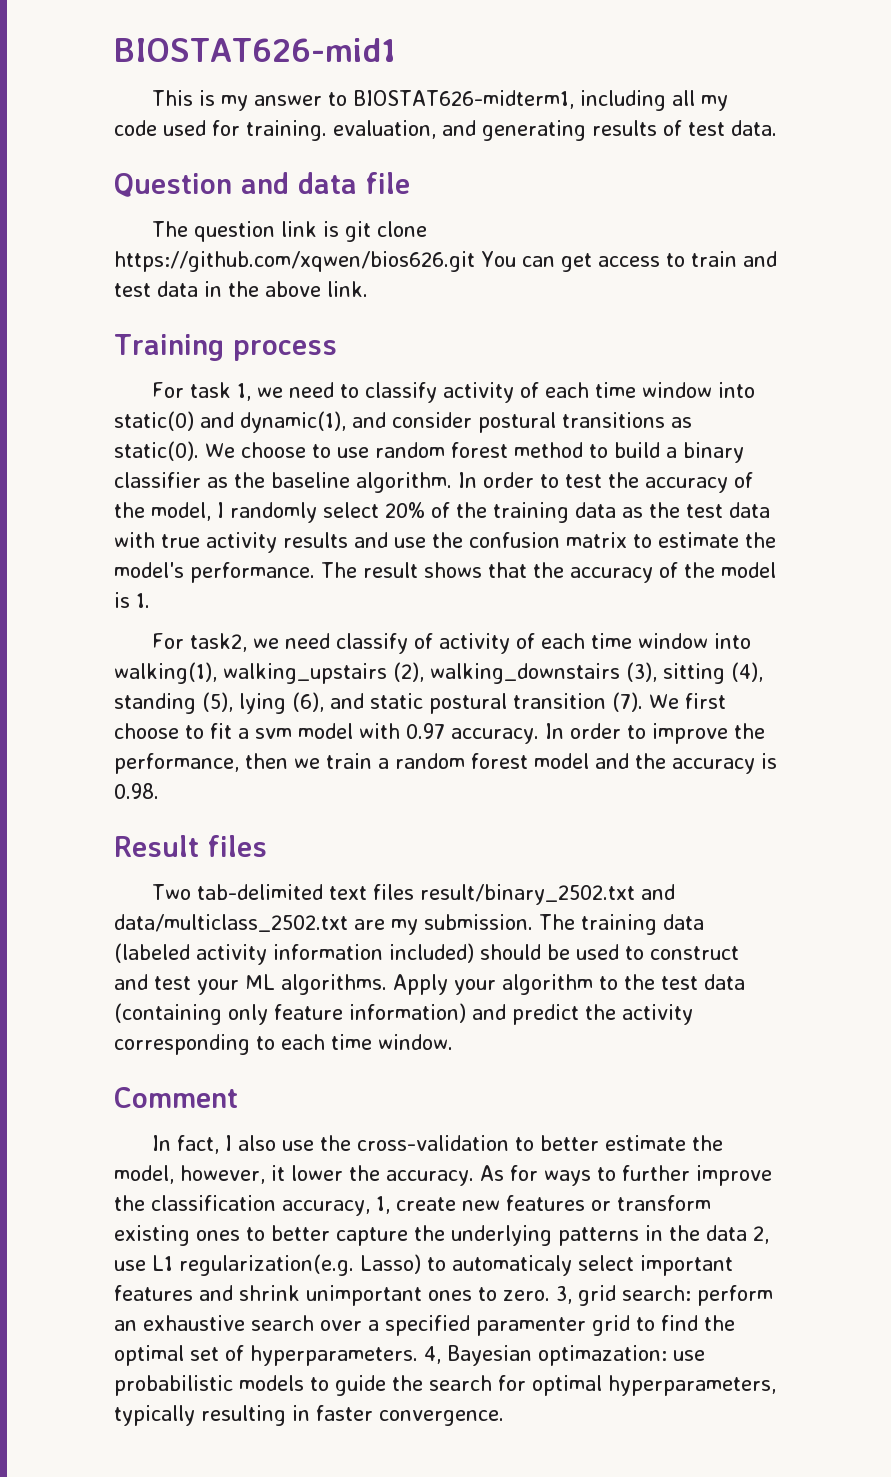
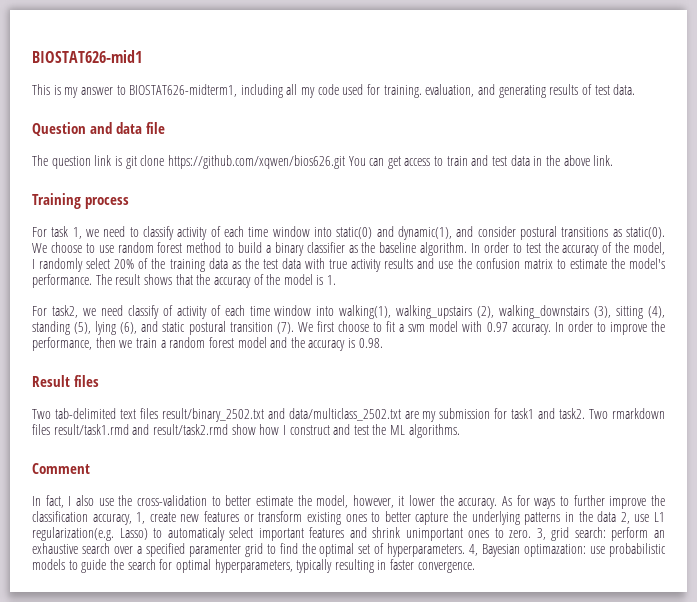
[424,914,704,935] [114,943,644,965] submission. The training data (labeled activity information included) should be used to -> [439,408,665,419] [32,424,286,435] submission for task1 and task2. Two rmarkdown files result/task1.rmd and result/task2.rmd show how I
[197,979,239,995] your -> [372,424,387,435] the
[393,974,745,995] [114,1003,693,1025] [114,1034,453,1055] Apply your algorithm to the test data (containing only feature information) and predict the activity corresponding to each time window. -> (460, 431) none

